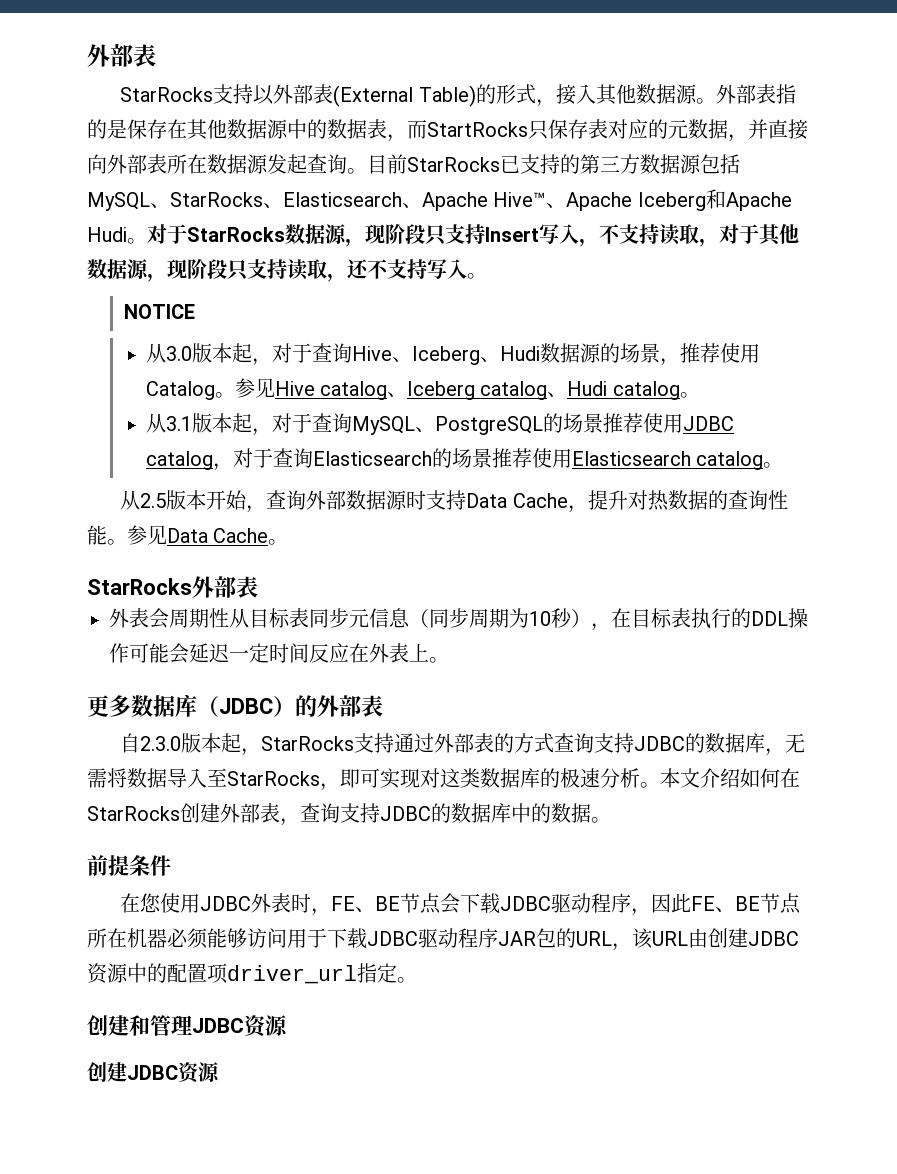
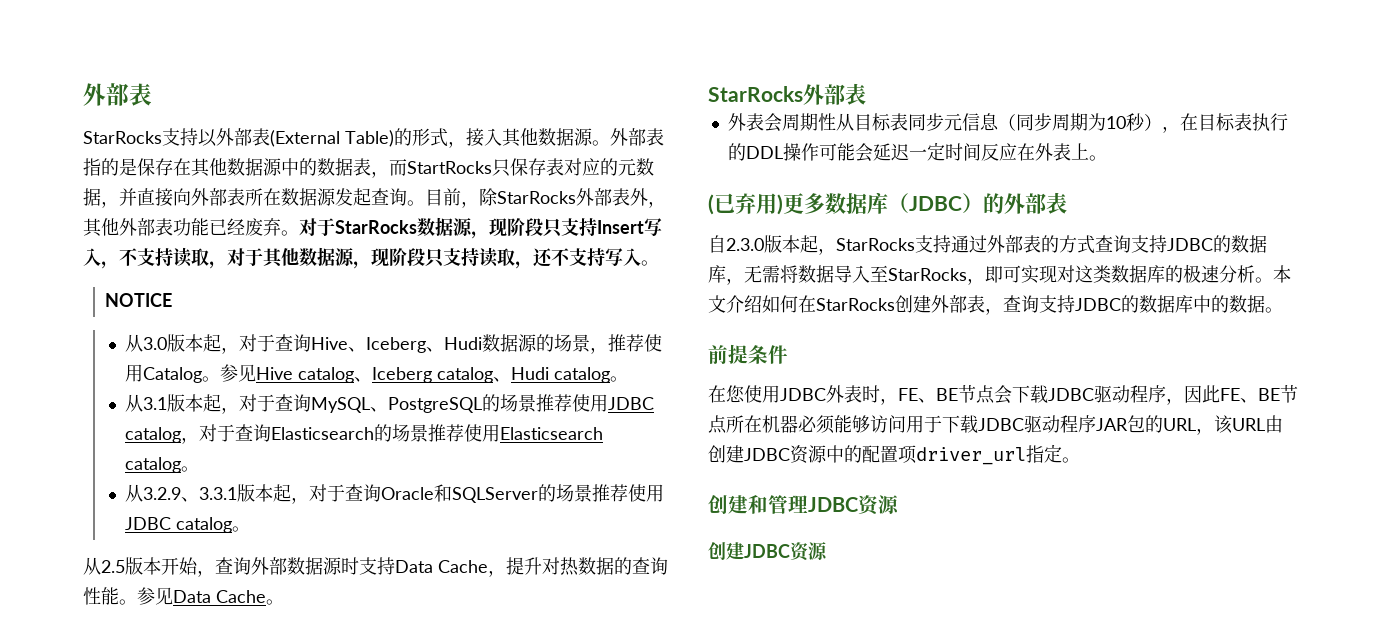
[407,154,740,174] [87,189,792,211] [87,227,127,242] StarRocks已支持的第三方数据源包括MySQL、StarRocks、Elasticsearch、Apache Hive™、Apache Iceberg和Apache Hudi -> [461,188,666,208] [83,218,281,237] ，除StarRocks外部表外，其他外部表功能已经废弃
(783, 465) none -> [124,484,664,504] [124,517,250,533] // 从3.2.9、3.3.1版本起，对于查询Oracle和SQLServer的场景推荐使用JDBC catalog。
(449, 660) none -> [708,193,783,215] (已弃用)

